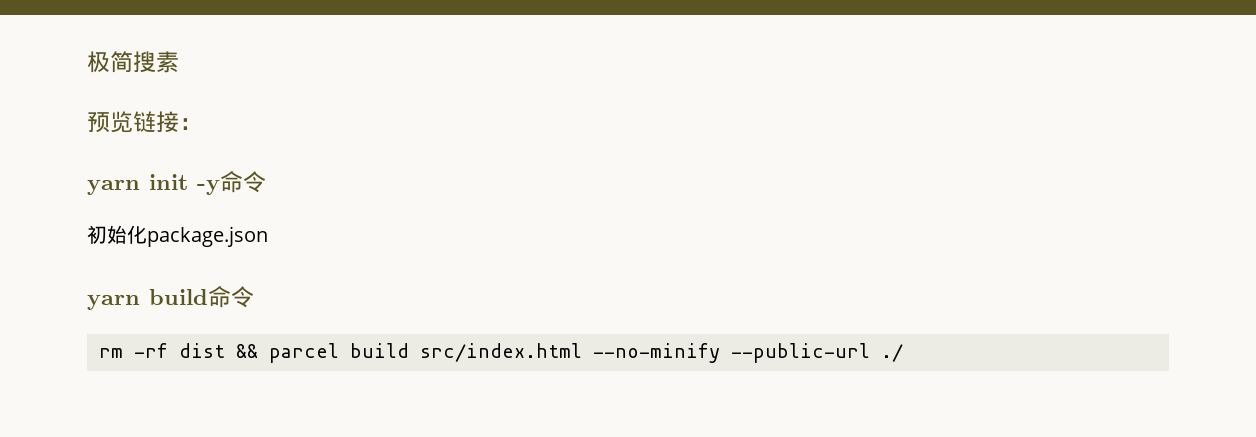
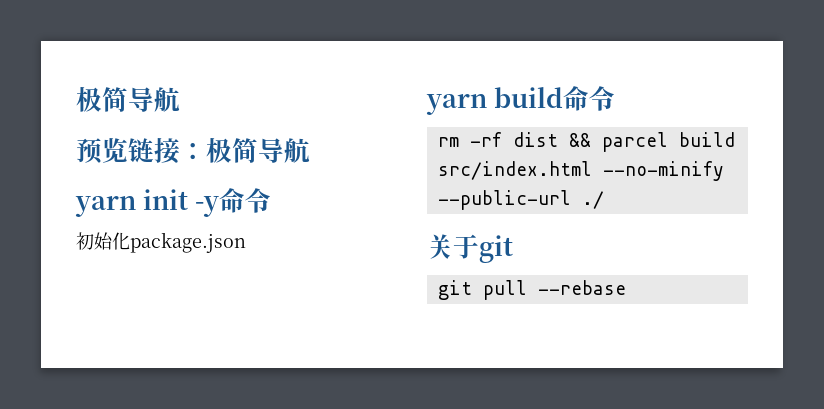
[87,51,179,73] 极简搜素 -> [76,86,180,112] 极简导航
(202, 124) none -> [206,137,310,163] 极简导航
(903, 353) none -> [427,234,513,263] [437,280,626,300] // 关于git // git pull --rebase

